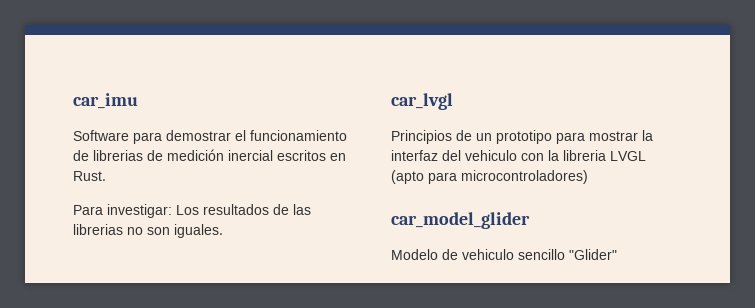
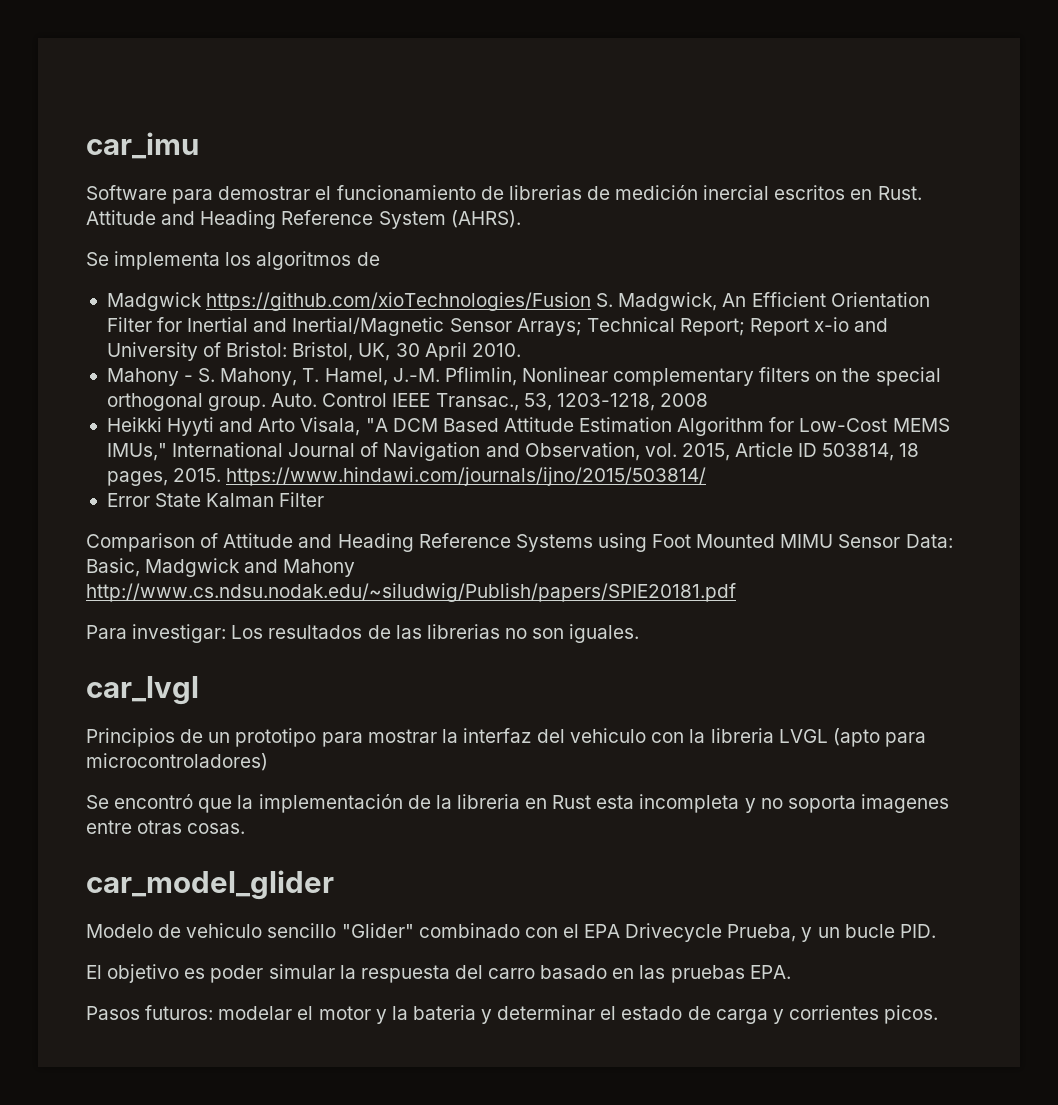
(106, 176) none -> [86,210,521,229] [86,251,380,270] [106,292,930,311] [106,317,889,336] [106,342,521,361] [106,367,941,386] [106,393,708,411] [106,417,950,436] [106,442,920,461] [106,467,707,486] [106,492,325,507] [86,533,953,552] [86,558,356,577] [86,583,736,602] Attitude and Heading Reference System (AHRS). // Se implementa los algoritmos de // Madgwick https://github.com/xioTechnologies/Fusion S. Madgwick, An Efficient Orientation Filter for Inertial and Inertial/Magnetic Sensor Arrays; Technical Report; Report x-io and University of Bristol: Bristol, UK, 30 April 2010. // Mahony - S. Mahony, T. Hamel, J.-M. Pflimlin, Nonlinear complementary filters on the special orthogonal group. Auto. Control IEEE Transac., 53, 1203-1218, 2008 // Heikki Hyyti and Arto Visala, "A DCM Based Attitude Estimation Algorithm for Low-Cost MEMS IMUs," International Journal of Navigation and Observation, vol. 2015, Article ID 503814, 18 pages, 2015. https://www.hindawi.com/journals/ijno/2015/503814/ // Error State Kalman Filter // Comparison of Attitude and Heading Reference Systems using Foot Mounted MIMU Sensor Data: Basic, Madgwick and Mahony http://www.cs.ndsu.nodak.edu/~siludwig/Publish/papers/SPIE20181.pdf
(588, 177) none -> [86,794,949,813] [86,820,246,834] // Se encontró que la implementación de la libreria en Rust esta incompleta y no soporta imagenes entre otras cosas.
(617, 254) none -> [418,923,936,942] [86,964,791,983] [86,1005,939,1024] combinado con el EPA Drivecycle Prueba, y un bucle PID. // El objetivo es poder simular la respuesta del carro basado en las pruebas EPA. // Pasos futuros: modelar el motor y la bateria y determinar el estado de carga y corrientes picos.

